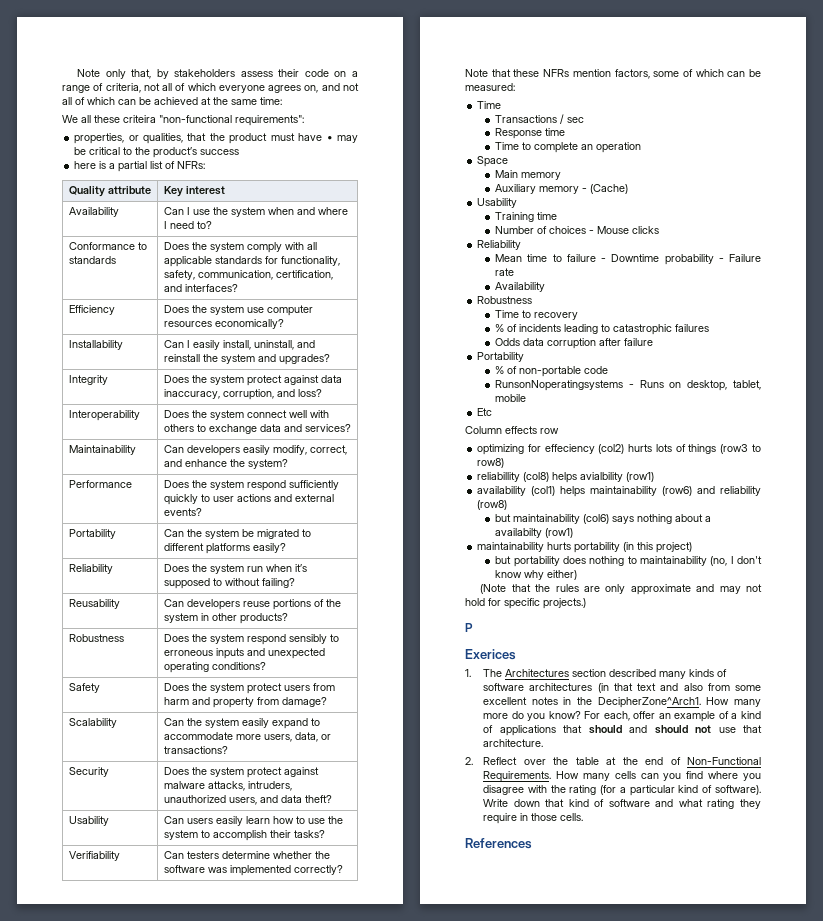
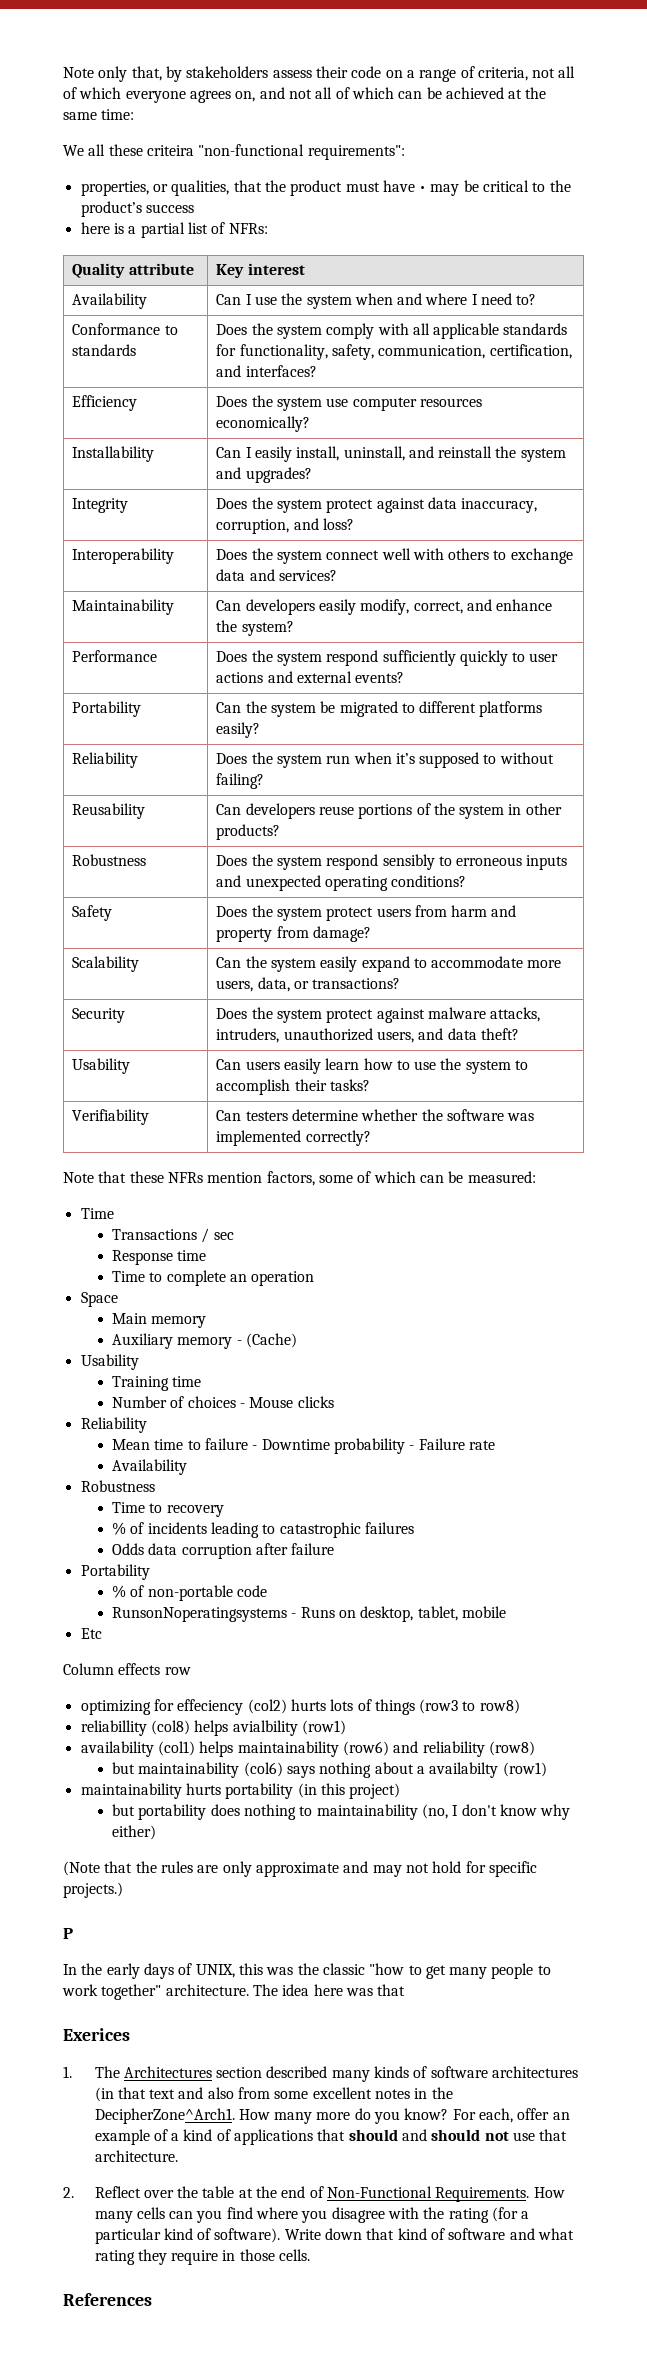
(473, 627) none -> [63,1963,551,1979] [62,1984,406,2000] // In the early days of UNIX, this was the classic "how to get many people to work together" architecture. The idea here was that

